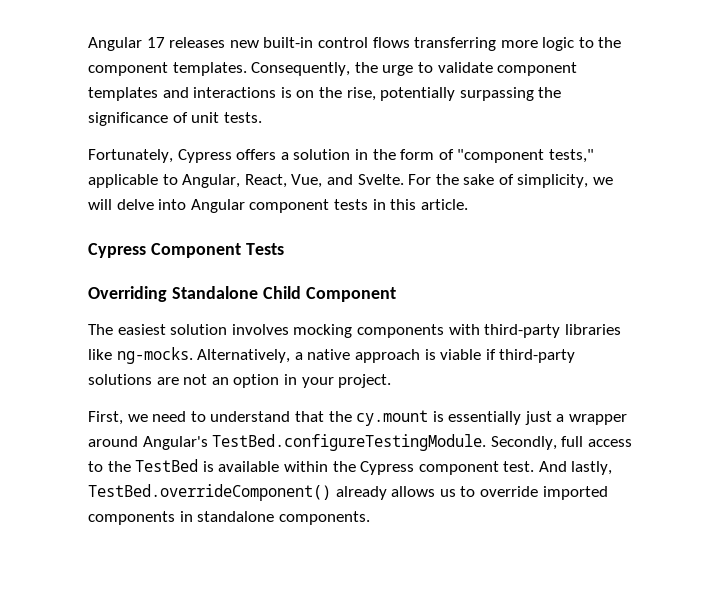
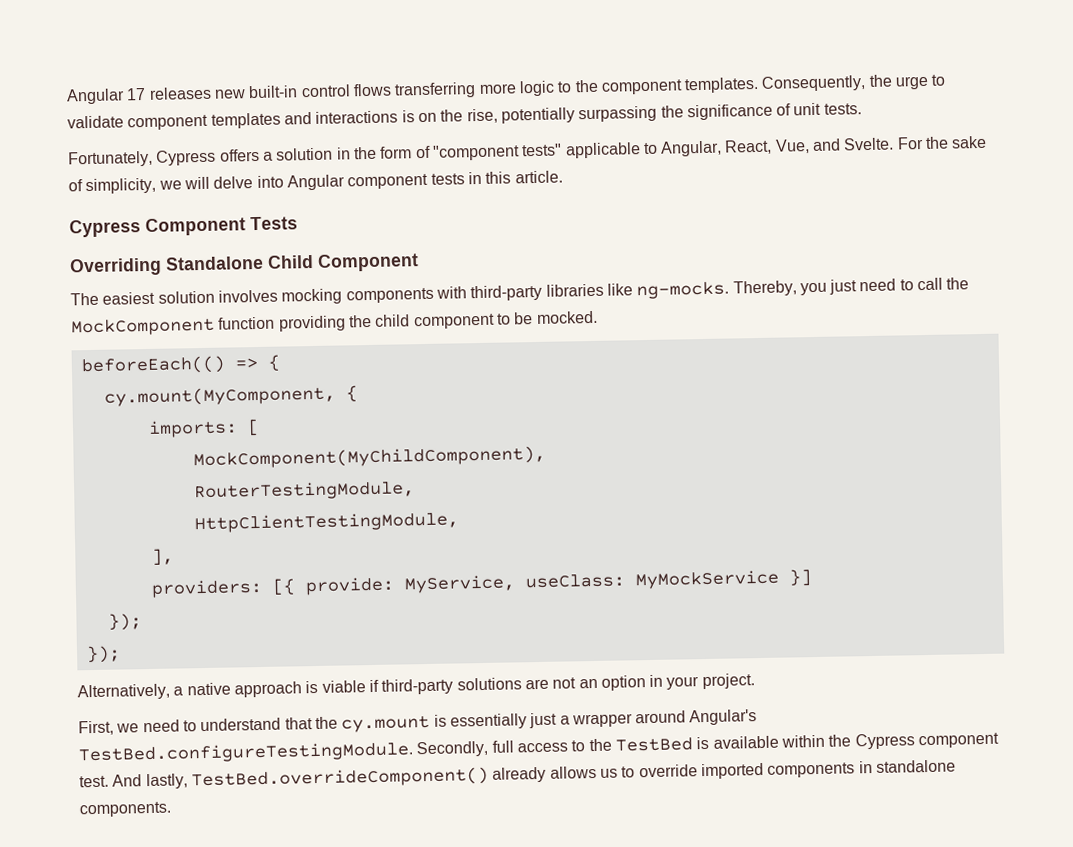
[548,149,594,163] tests," -> [521,143,563,157] tests"
(193, 355) none -> [732,277,970,297] [71,310,598,337] [80,354,281,376] [103,385,358,407] [147,418,260,438] [192,445,546,470] [193,480,415,502] [193,511,459,534] [150,548,174,566] [150,569,812,598] [107,613,142,631] [85,645,121,664] Thereby, you just need to call the MockComponent function providing the child component to be mocked. // beforeEach(() => { // cy.mount(MyComponent, { // imports: [ // MockComponent(MyChildComponent), // RouterTestingModule, // HttpClientTestingModule, // ], // providers: [{ provide: MyService, useClass: MyMockService }] // }); // }); //

